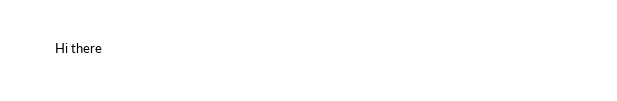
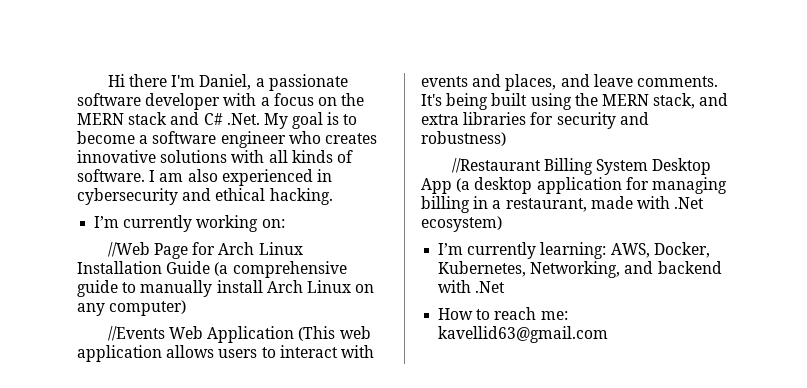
(103, 48) none -> [171,74,348,91] [77,93,365,110] [77,112,358,129] [77,131,377,148] [77,150,353,163] [77,169,332,186] [77,188,333,205] [94,215,285,232] [107,242,303,259] [77,261,347,278] [77,280,375,297] [77,300,187,316] [107,326,371,343] [77,345,374,362] [421,74,718,91] [421,93,729,110] [421,112,649,129] [421,131,506,146] [451,158,712,175] [421,177,727,194] [421,196,705,213] [421,216,502,232] [438,242,710,259] [438,261,722,278] [438,280,506,293] [438,307,568,320] [438,326,609,343] I'm Daniel, a passionate software developer with a focus on the MERN stack and C# .Net. My goal is to become a software engineer who creates innovative solutions with all kinds of software. I am also experienced in cybersecurity and ethical hacking. // I’m currently working on: // //Web Page for Arch Linux Installation Guide (a comprehensive guide to manually install Arch Linux on any computer) // //Events Web Application (This web application allows users to interact with events and places, and leave comments. It's being built using the MERN stack, and extra libraries for security and robustness) // //Restaurant Billing System Desktop App (a desktop application for managing billing in a restaurant, made with .Net ecosystem) // I’m currently learning: AWS, Docker, Kubernetes, Networking, and backend with .Net // How to reach me: kavellid63@gmail.com

